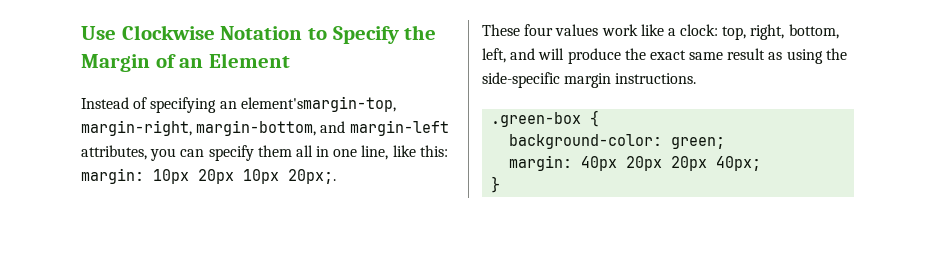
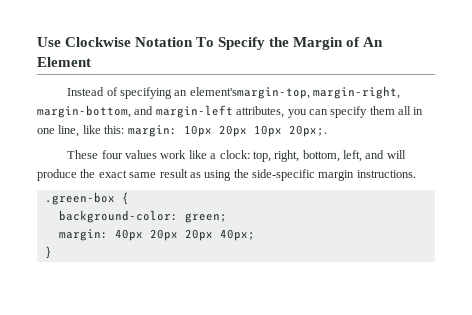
[308,28,328,40] to -> [196,37,215,47] To
[179,58,204,68] an -> [363,37,384,47] An

